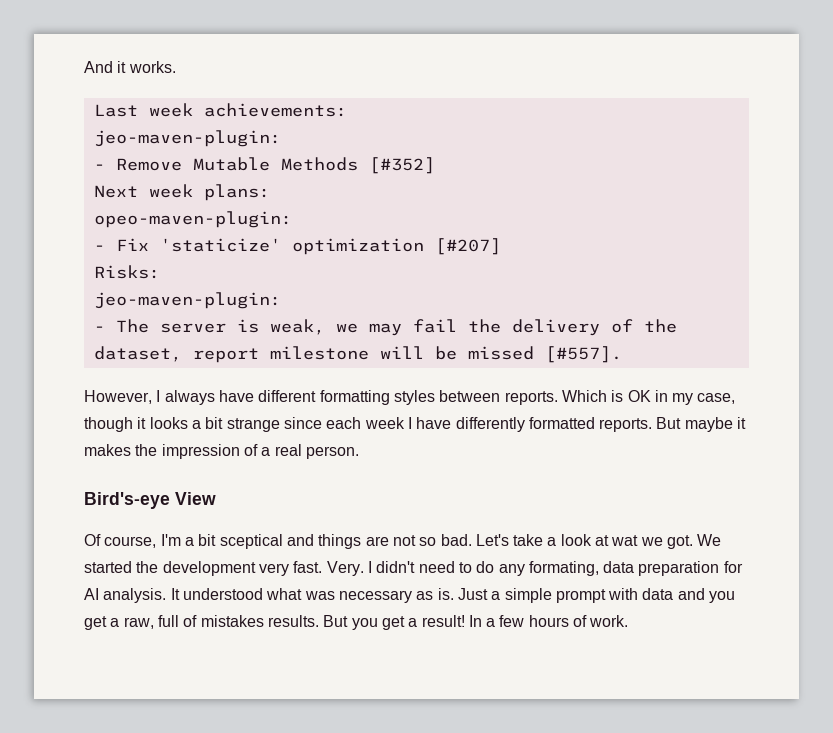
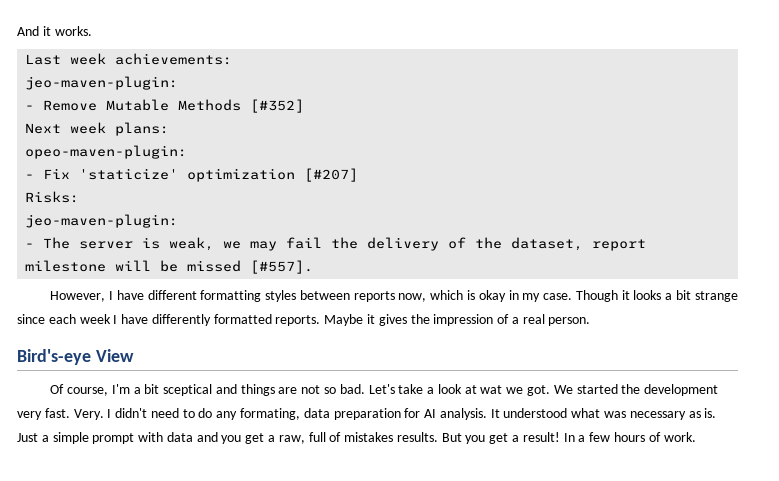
[164,390,215,405] always -> (113, 295) none
[504,390,736,405] [84,417,133,432] reports. Which is OK in my case, though -> [353,290,618,302] reports now, which is okay in my case. Though
[656,417,747,432] [84,444,131,456] But maybe it makes -> [324,314,407,326] Maybe it gives

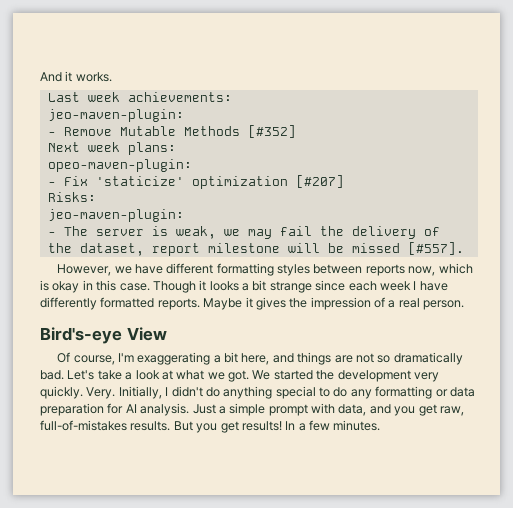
[108,291,113,300] I -> [114,266,132,274] we
[522,293,541,302] my -> [96,280,117,291] this
[133,384,213,396] a bit sceptical -> [137,352,270,365] exaggerating a bit here,
(336, 390) none -> [393,352,463,365] dramatically
[480,385,503,394] wat -> [176,370,205,380] what
[44,408,179,420] fast. Very. I didn't need -> [40,386,316,399] quickly. Very. Initially, I didn't do anything special
[240,408,301,420] formating, -> [375,386,448,399] formatting or
[490,408,717,420] It understood what was necessary as is. -> (190, 409) none
[166,432,193,442] data -> [338,404,367,416] data,
[268,432,394,444] a raw, full of mistakes -> [439,406,464,416] [40,420,127,431] raw, full-of-mistakes
[512,432,560,442] a result! -> [241,421,282,431] results!
[613,432,696,442] hours of work. -> [333,420,381,431] minutes.

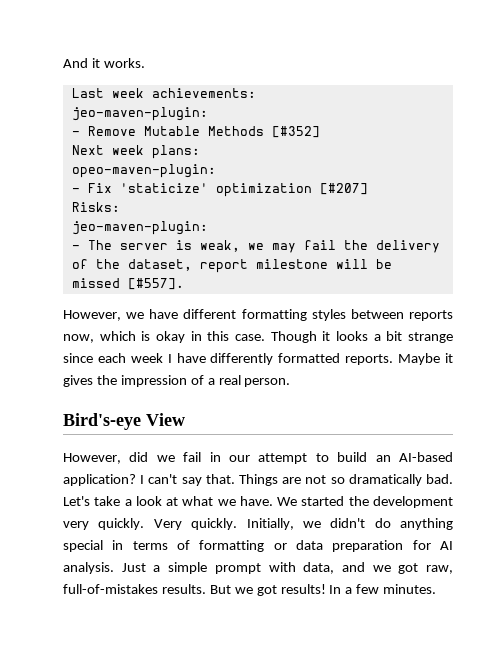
[57,352,332,365] Of course, I'm exaggerating a bit here, and things -> [63,452,453,464] [63,474,278,486] However, did we fail in our attempt to build an AI-based application? I can't say that. Things
[228,370,249,382] got. -> [239,496,273,506] have.
[86,386,169,399] Very. Initially, I -> [153,518,321,530] Very quickly. Initially, we
[319,387,372,399] to do any -> [112,540,190,550] in terms of
[394,404,437,416] you get -> [372,563,419,574] we got
[196,421,239,433] you get -> [234,585,277,596] we got

